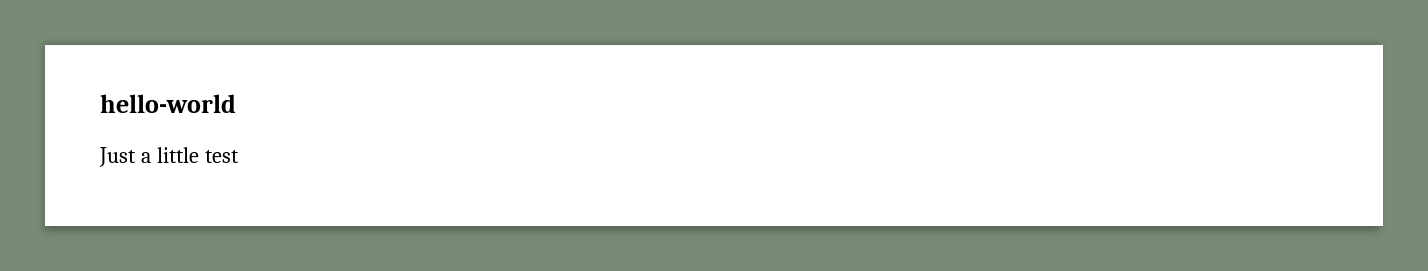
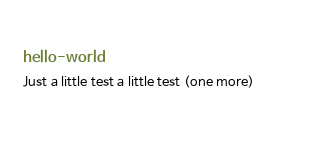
(239, 156) none -> [117,75,255,88] a little test (one more)

